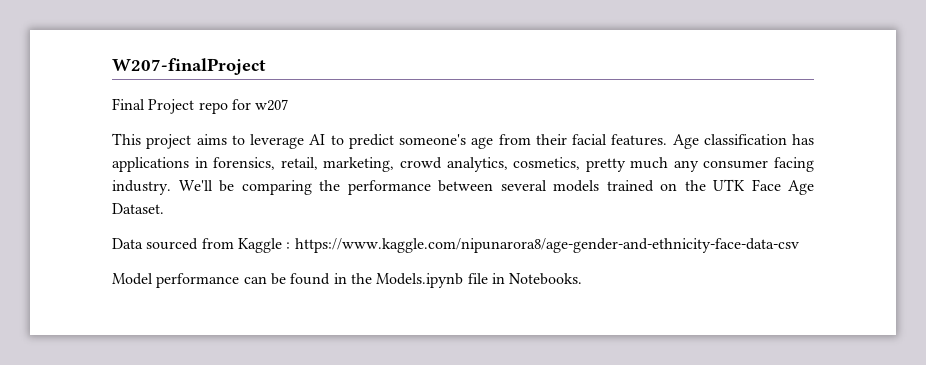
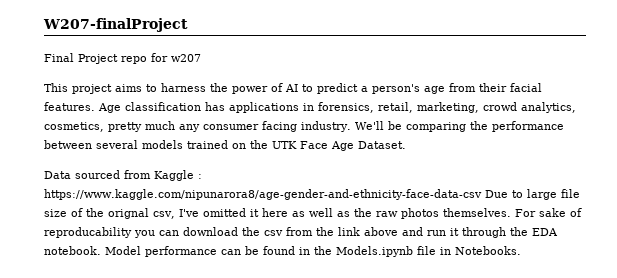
[250,134,304,149] leverage -> [161,83,283,94] harness the power of
[399,134,466,145] someone's -> [361,84,420,94] a person's
(799, 245) // -> [484,189,580,200] [44,208,582,219] [44,227,558,238] [44,246,101,255] Due to large file size of the orignal csv, I've omitted it here as well as the raw photos themselves. For sake of reproducability you can download the csv from the link above and run it through the EDA notebook.

